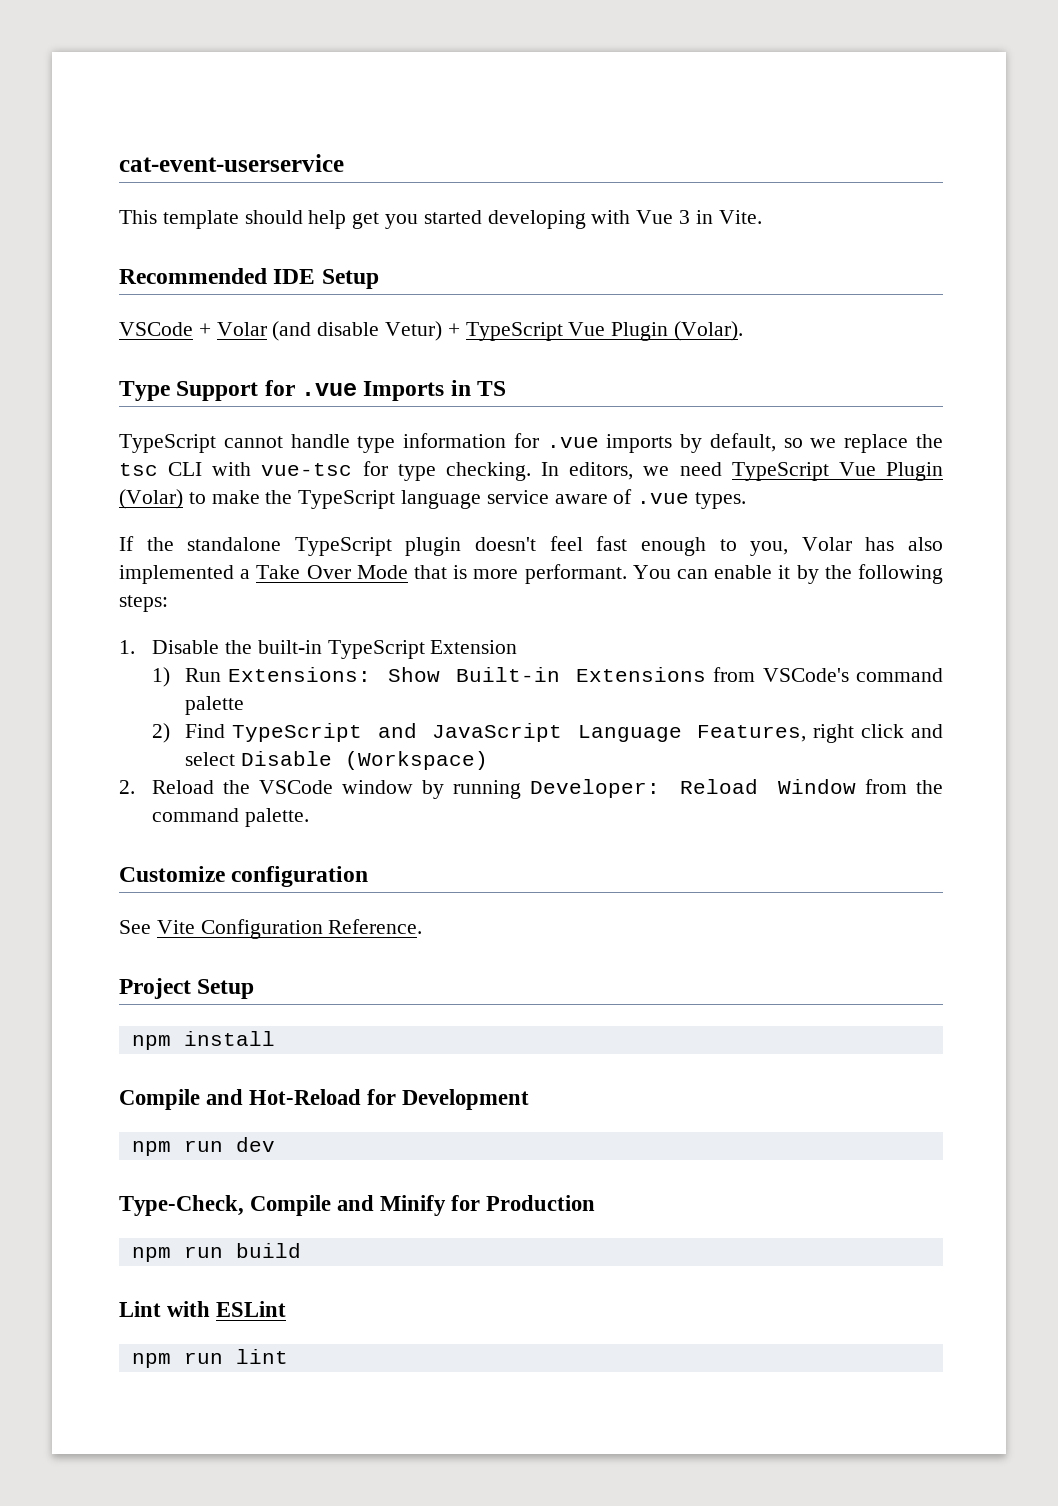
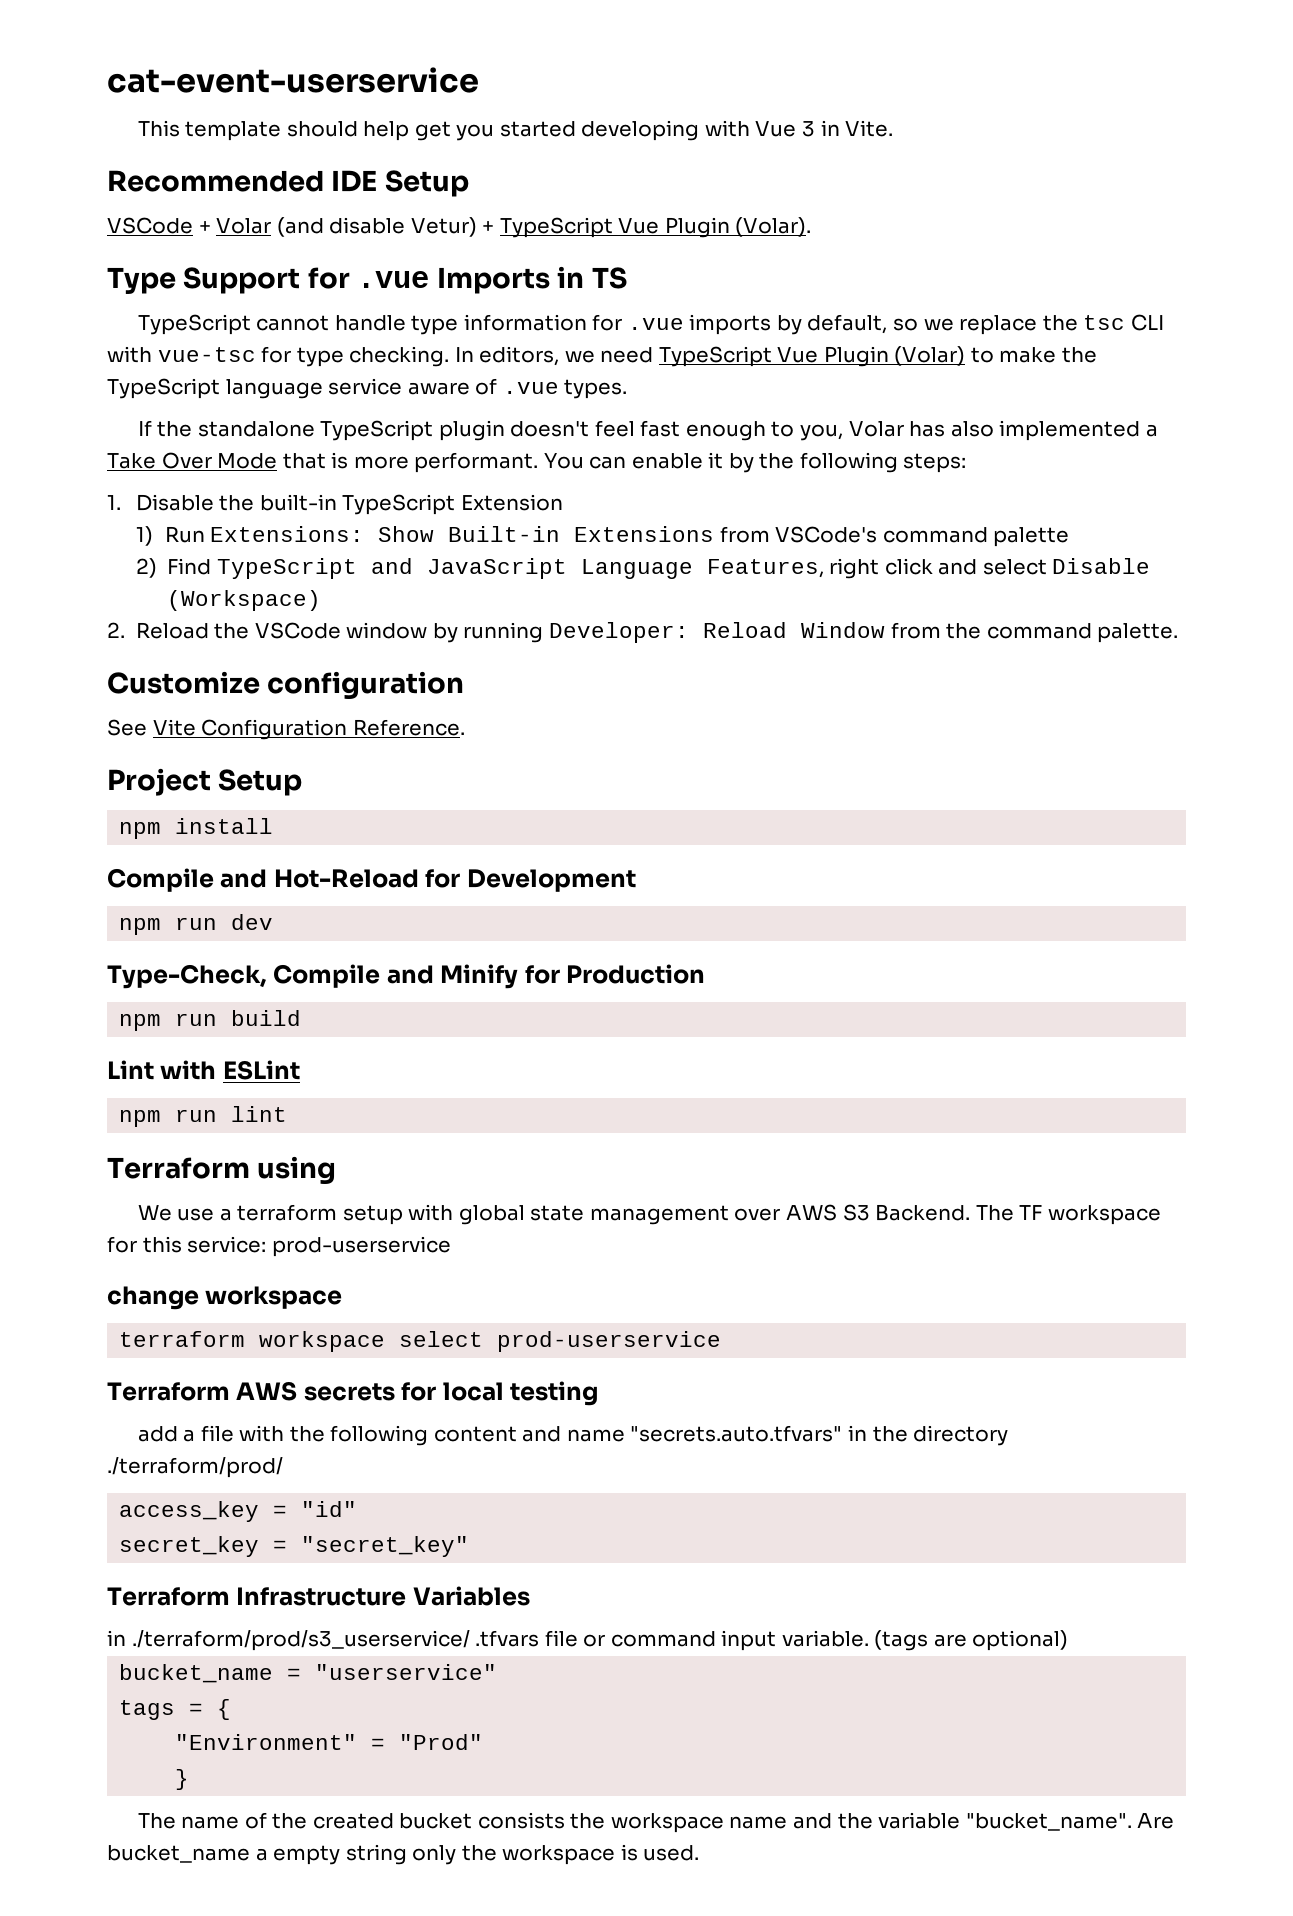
(288, 1356) none -> [107,1156,337,1184] [137,1204,1161,1225] [107,1236,451,1257] [107,1286,343,1310] [119,1331,722,1352] [107,1381,599,1406] [137,1425,1009,1446] [107,1457,283,1478] [119,1501,358,1522] [119,1536,470,1557] [107,1586,530,1606] [107,1630,1069,1651] [119,1664,498,1683] [119,1699,232,1720] [175,1734,484,1750] [175,1769,190,1790] [137,1812,1175,1833] [107,1844,700,1865] // Terraform using // We use a terraform setup with global state management over AWS S3 Backend. The TF workspace for this service: prod-userservice // change workspace // terraform workspace select prod-userservice // Terraform AWS secrets for local testing // add a file with the following content and name "secrets.auto.tfvars" in the directory ./terraform/prod/ // access_key = "id" // secret_key = "secret_key" // Terraform Infrastructure Variables // in ./terraform/prod/s3_userservice/ .tfvars file or command input variable. (tags are optional) // bucket_name = "userservice" // tags = { // "Environment" = "Prod" // } // The name of the created bucket consists the workspace name and the variable "bucket_name". Are bucket_name a empty string only the workspace is used.

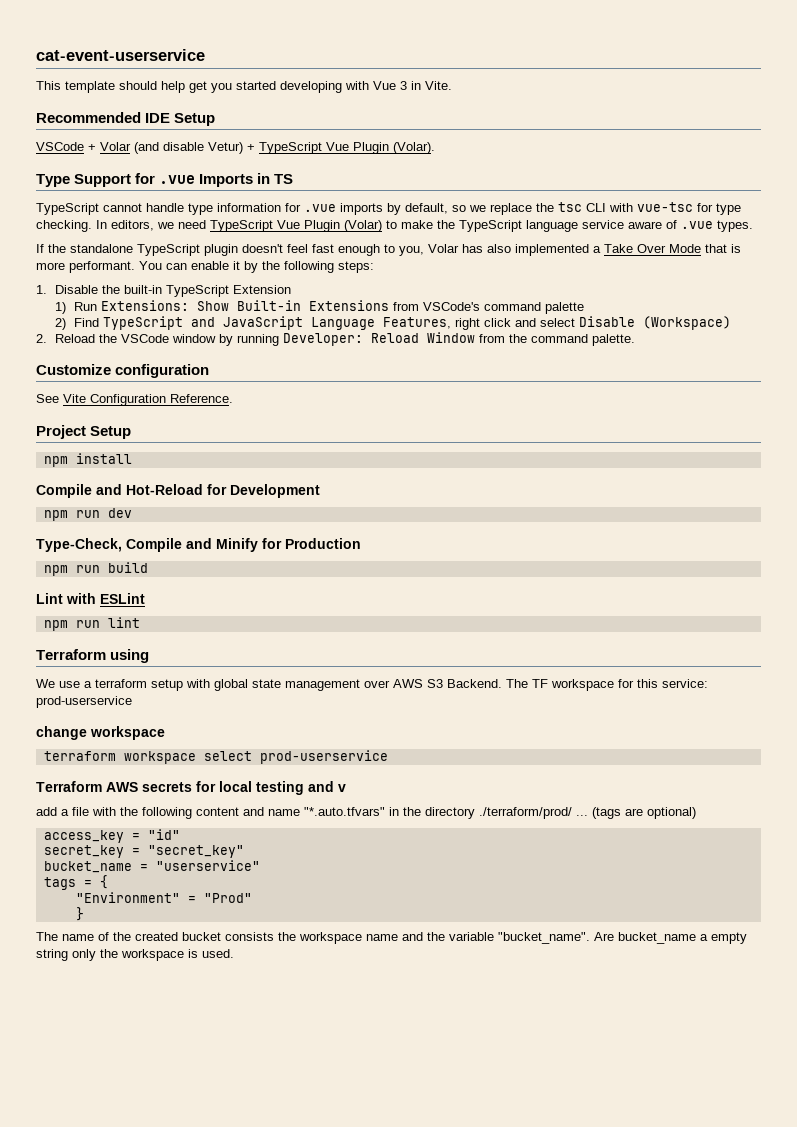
(599, 1393) none -> [308,781,346,792] and v
[630,1425,843,1442] "secrets.auto.tfvars" -> [304,807,385,816] "*.auto.tfvars"
(283, 1467) none -> [576,807,696,819] ... (tags are optional)
[107,1586,530,1606] [107,1630,1069,1651] // Terraform Infrastructure Variables // in ./terraform/prod/s3_userservice/ .tfvars file or command input variable. (tags are optional) -> (244, 851) none

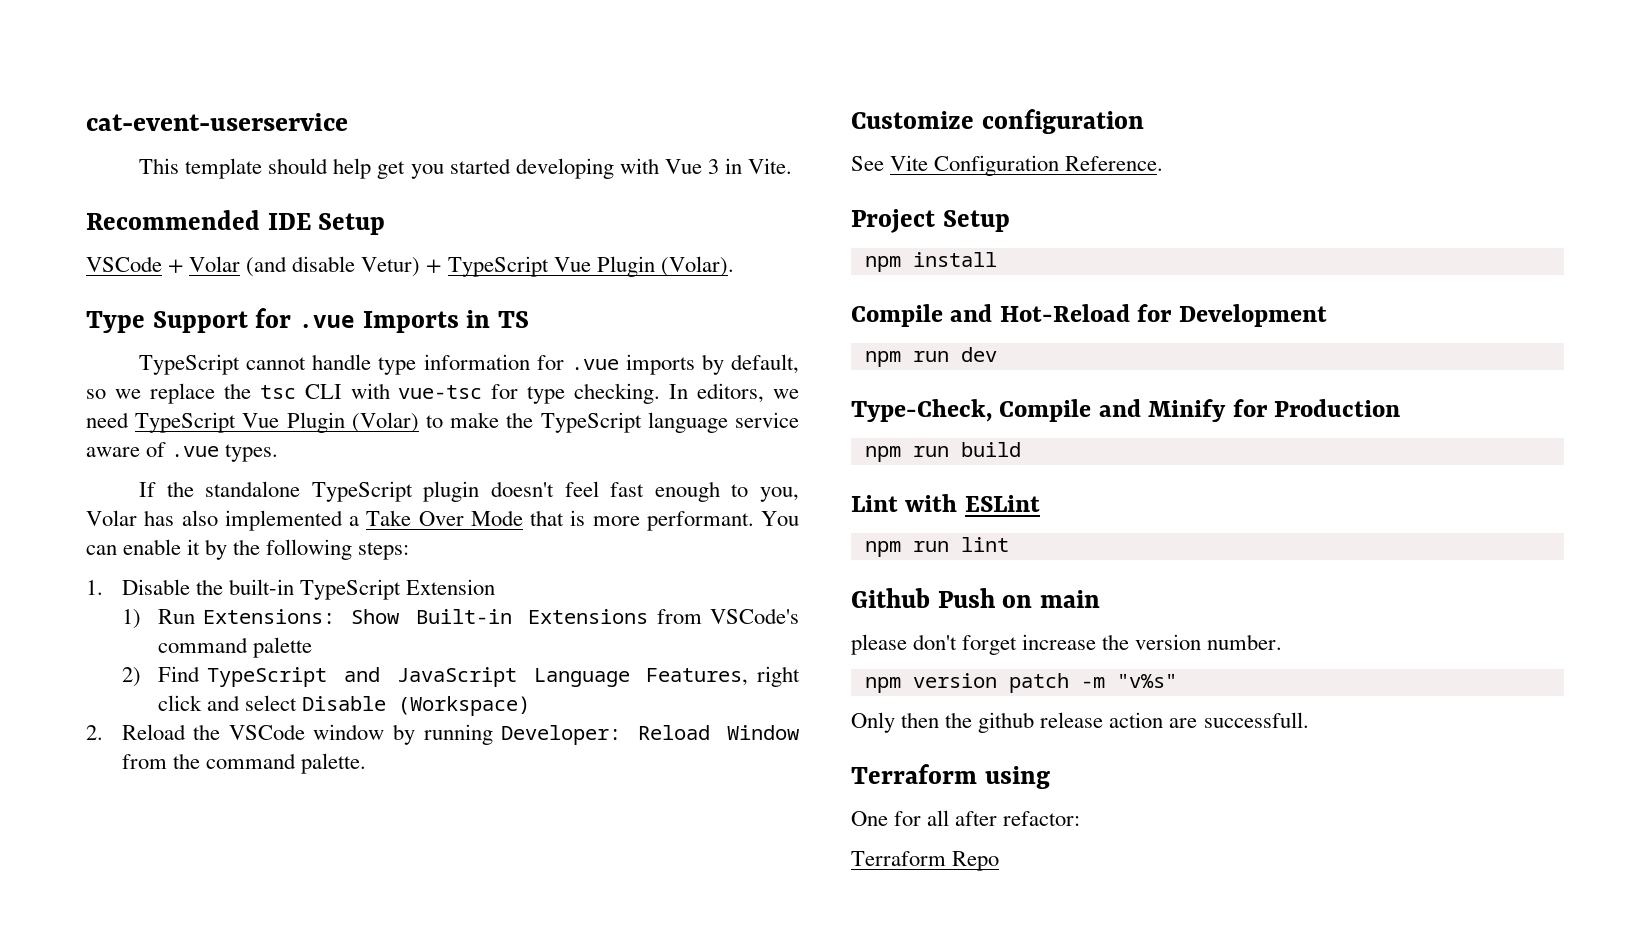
[36,649,150,663] [36,679,708,691] [36,696,132,708] [36,726,165,740] [43,750,388,764] [36,781,346,795] [36,807,696,819] [43,829,180,843] [43,845,244,858] [43,860,260,873] [43,875,108,890] [75,892,252,903] [75,907,84,921] [36,932,747,944] [36,949,234,961] Terraform using // We use a terraform setup with global state management over AWS S3 Backend. The TF workspace for this service: prod-userservice // change workspace // terraform workspace select prod-userservice // Terraform AWS secrets for local testing and v // add a file with the following content and name "*.auto.tfvars" in the directory ./terraform/prod/ ... (tags are optional) // access_key = "id" // secret_key = "secret_key" // bucket_name = "userservice" // tags = { // "Environment" = "Prod" // } // The name of the created bucket consists the workspace name and the variable "bucket_name". Are bucket_name a empty string only the workspace is used. -> [851,588,1101,608] [851,634,1283,655] [864,673,1177,693] [851,712,1309,733] [851,764,1050,789] [851,810,1081,826] [851,851,1000,871] Github Push on main // please don't forget increase the version number. // npm version patch -m "v%s" // Only then the github release action are successfull. // Terraform using // One for all after refactor: // Terraform Repo

